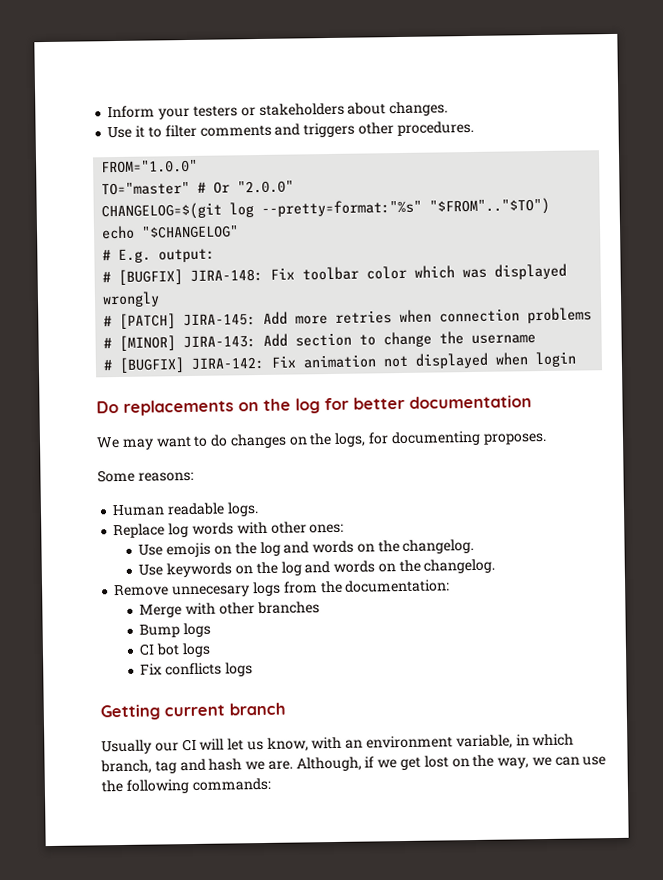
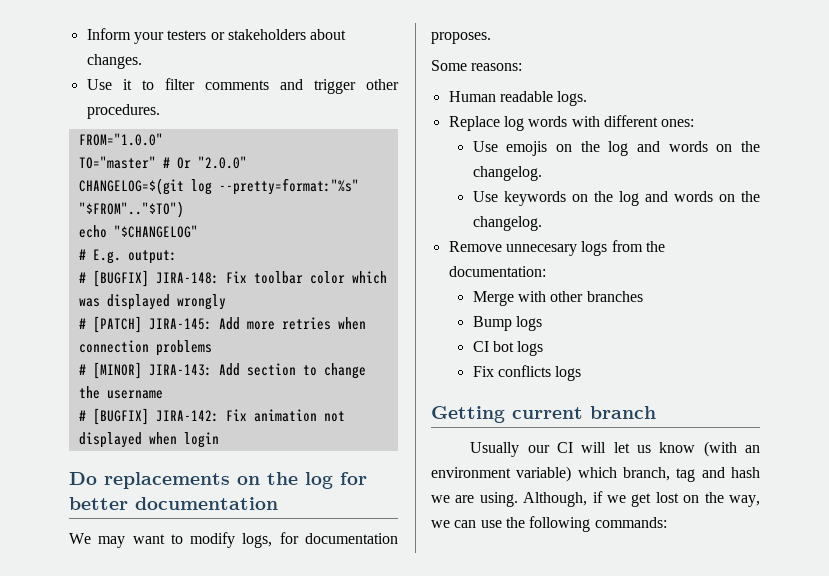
[303,122,356,138] triggers -> [313,79,356,94] trigger
[210,432,333,449] do changes on the -> [190,532,236,548] modify
[390,430,481,447] documenting -> [305,533,398,544] documentation
[270,521,307,534] other -> [603,115,658,127] different
[266,734,530,752] know, with an environment variable, in -> [659,441,760,457] [431,466,572,482] know (with an environment variable)
[267,760,293,770] are. -> [455,492,518,507] are using.

